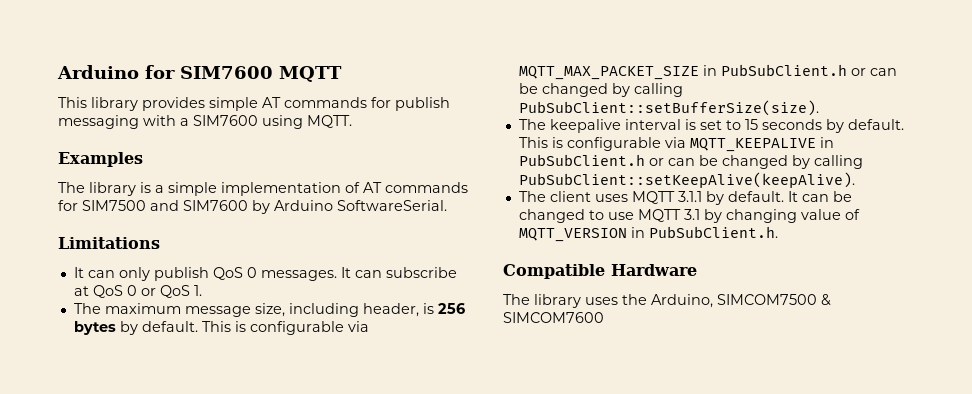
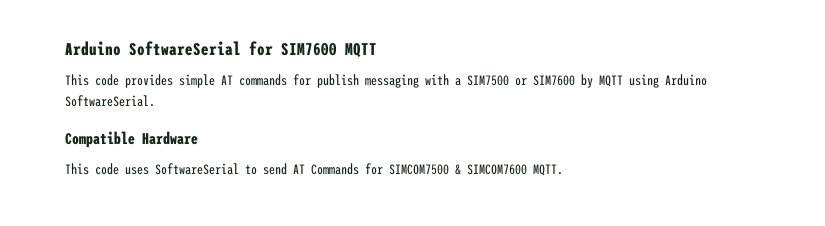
[57,65,139,79] Arduino -> [65,41,241,56] Arduino SoftwareSerial
[91,97,138,111] library -> [95,74,119,86] code
[193,115,352,129] [58,152,143,167] [58,182,468,196] [58,200,447,214] [58,237,160,249] [73,267,457,281] [73,285,202,298] [73,303,465,317] [73,321,369,335] [518,64,897,80] [518,83,683,97] [518,100,819,116] [518,119,904,133] [518,137,834,152] [518,154,863,169] [518,172,855,188] [518,191,852,205] [518,209,860,223] [518,226,778,242] [503,264,697,279] [503,294,713,308] SIM7600 using MQTT. // Examples // The library is a simple implementation of AT commands for SIM7500 and SIM7600 by Arduino SoftwareSerial. // Limitations // It can only publish QoS 0 messages. It can subscribe at QoS 0 or QoS 1. // The maximum message size, including header, is 256 bytes by default. This is configurable via MQTT_MAX_PACKET_SIZE in PubSubClient.h or can be changed by calling PubSubClient::setBufferSize(size). // The keepalive interval is set to 15 seconds by default. This is configurable via MQTT_KEEPALIVE in PubSubClient.h or can be changed by calling PubSubClient::setKeepAlive(keepAlive). // The client uses MQTT 3.1.1 by default. It can be changed to use MQTT 3.1 by changing value of MQTT_VERSION in PubSubClient.h. // Compatible Hardware // The library uses the Arduino, -> [467,74,707,88] [65,95,155,107] [65,131,198,148] [65,163,383,175] SIM7500 or SIM7600 by MQTT using Arduino SoftwareSerial. // Compatible Hardware // This code uses SoftwareSerial to send AT Commands for
(604, 317) none -> [533,164,563,176] MQTT.

